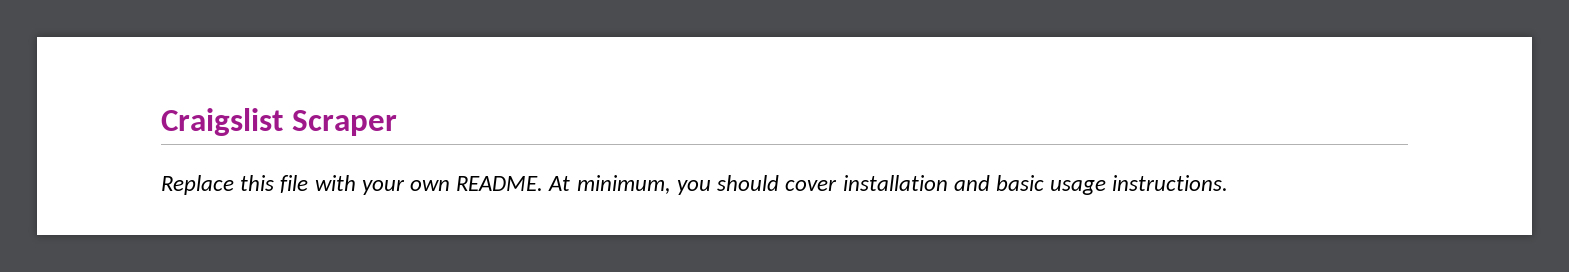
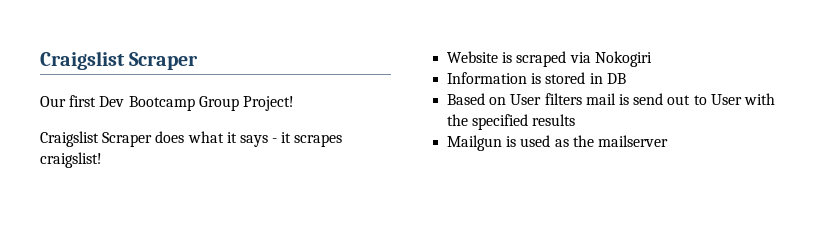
[161,175,1229,195] Replace this file with your own README. At minimum, you should cover installation and basic usage instructions. -> [40,95,294,111] [40,131,343,147] [40,152,102,168] [447,51,652,67] [447,72,626,84] [447,93,775,105] [447,114,576,130] [447,135,668,151] Our first Dev Bootcamp Group Project! // Craigslist Scraper does what it says - it scrapes craigslist! // Website is scraped via Nokogiri // Information is stored in DB // Based on User filters mail is send out to User with the specified results // Mailgun is used as the mailserver

